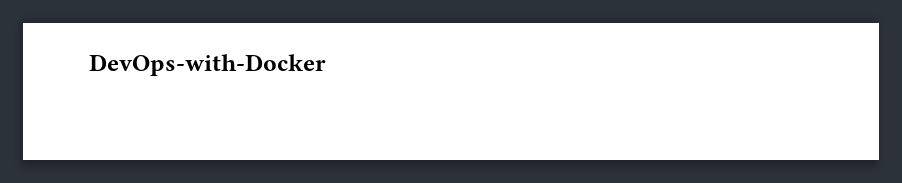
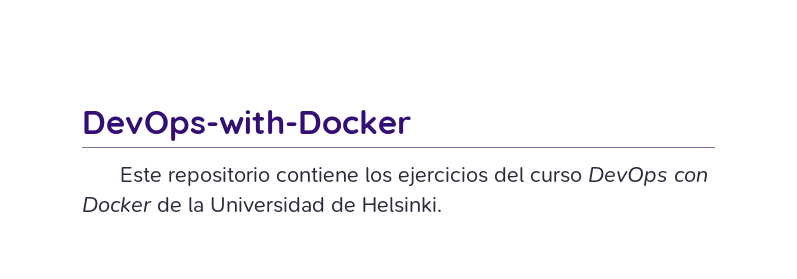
(326, 65) none -> [119,167,708,187] [82,197,442,213] // Este repositorio contiene los ejercicios del curso DevOps con Docker de la Universidad de Helsinki.

